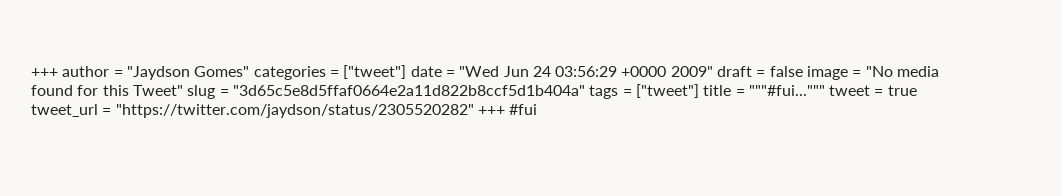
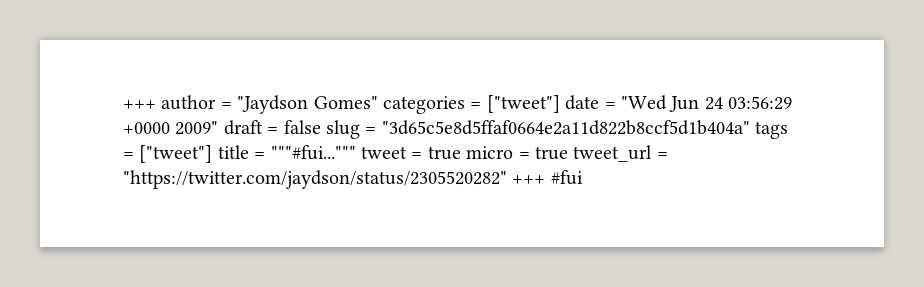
[807,66,940,80] [31,85,183,96] image = "No media found for this Tweet" -> (321, 127) none
(917, 90) none -> [466,146,568,160] micro = true

